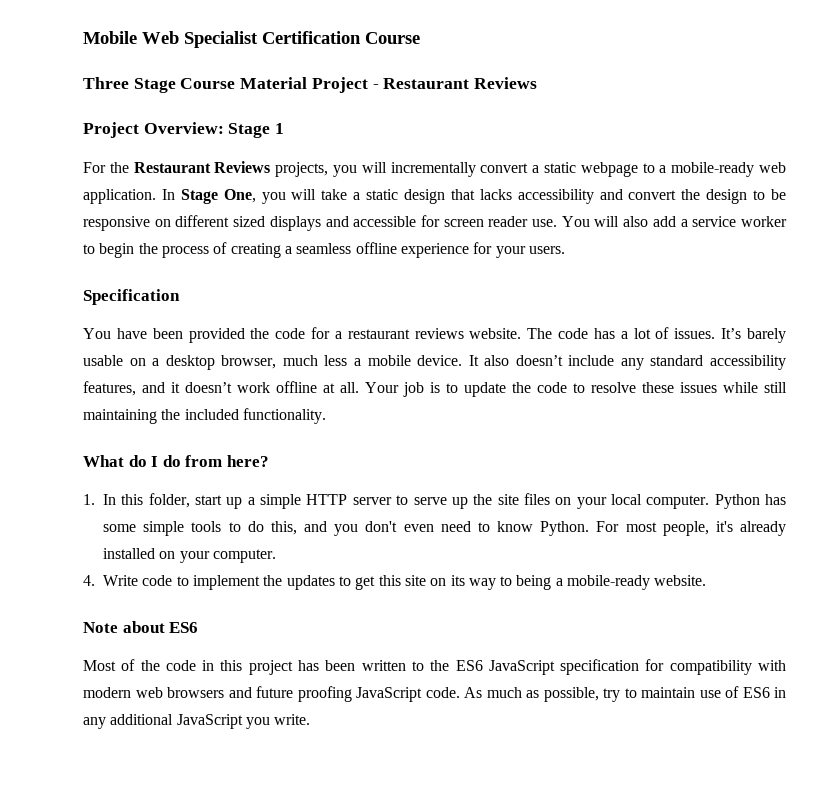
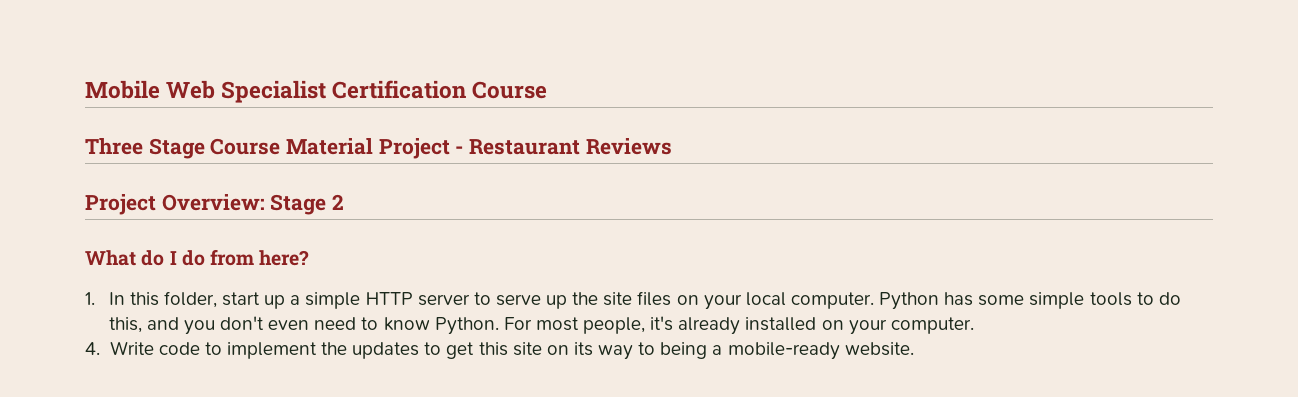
[275,123,285,134] [83,161,786,177] [83,189,787,204] [83,215,787,231] [83,242,565,258] [83,289,180,305] [83,327,787,343] [83,355,786,370] [83,381,787,397] [83,408,326,424] 1 // For the Restaurant Reviews projects, you will incrementally convert a static webpage to a mobile-ready web application. In Stage One, you will take a static design that lacks accessibility and convert the design to be responsive on different sized displays and accessible for screen reader use. You will also add a service worker to begin the process of creating a seamless offline experience for your users. // Specification // You have been provided the code for a restaurant reviews website. The code has a lot of issues. It’s barely usable on a desktop browser, much less a mobile device. It also doesn’t include any standard accessibility features, and it doesn’t work offline at all. Your job is to update the code to resolve these issues while still maintaining the included functionality. -> [332,194,345,210] 2
[83,621,199,633] [83,659,786,675] [83,686,786,702] [83,714,311,729] // Note about ES6 // Most of the code in this project has been written to the ES6 JavaScript specification for compatibility with modern web browsers and future proofing JavaScript code. As much as possible, try to maintain use of ES6 in any additional JavaScript you write. -> (914, 349) none

